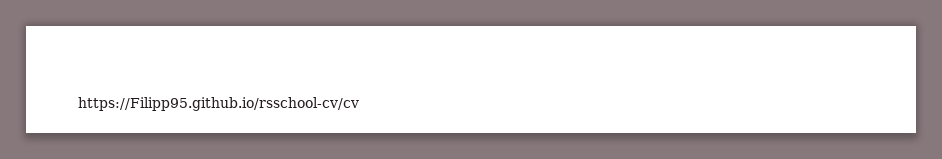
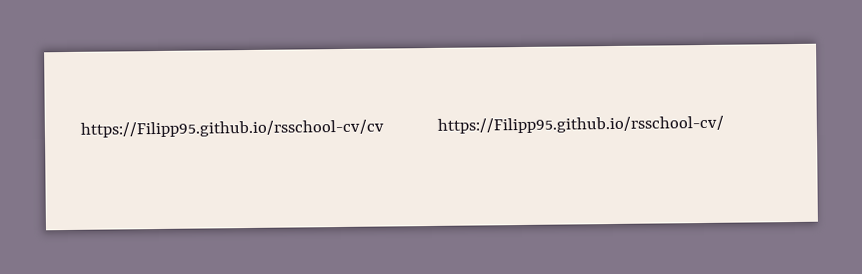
(359, 104) none -> [437,115,724,134] https://Filipp95.github.io/rsschool-cv/

